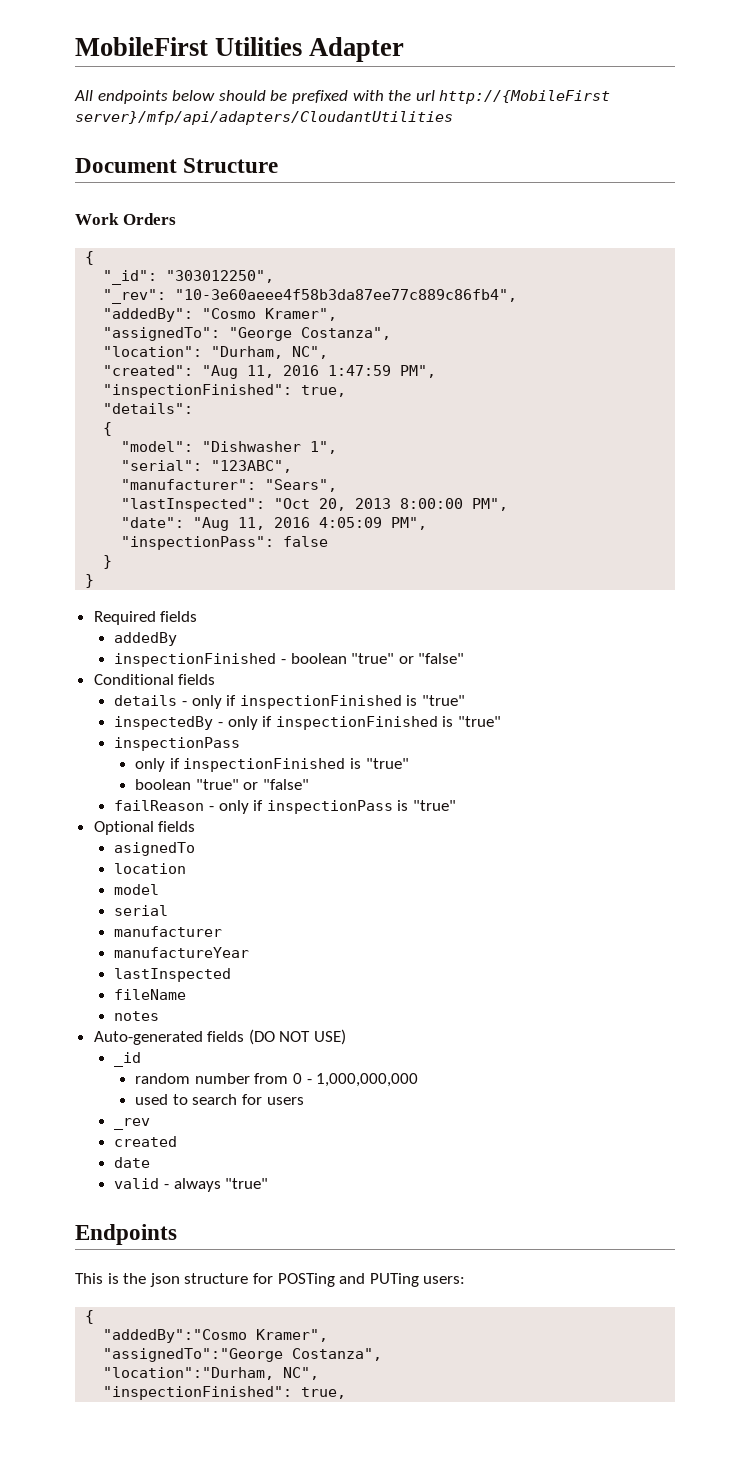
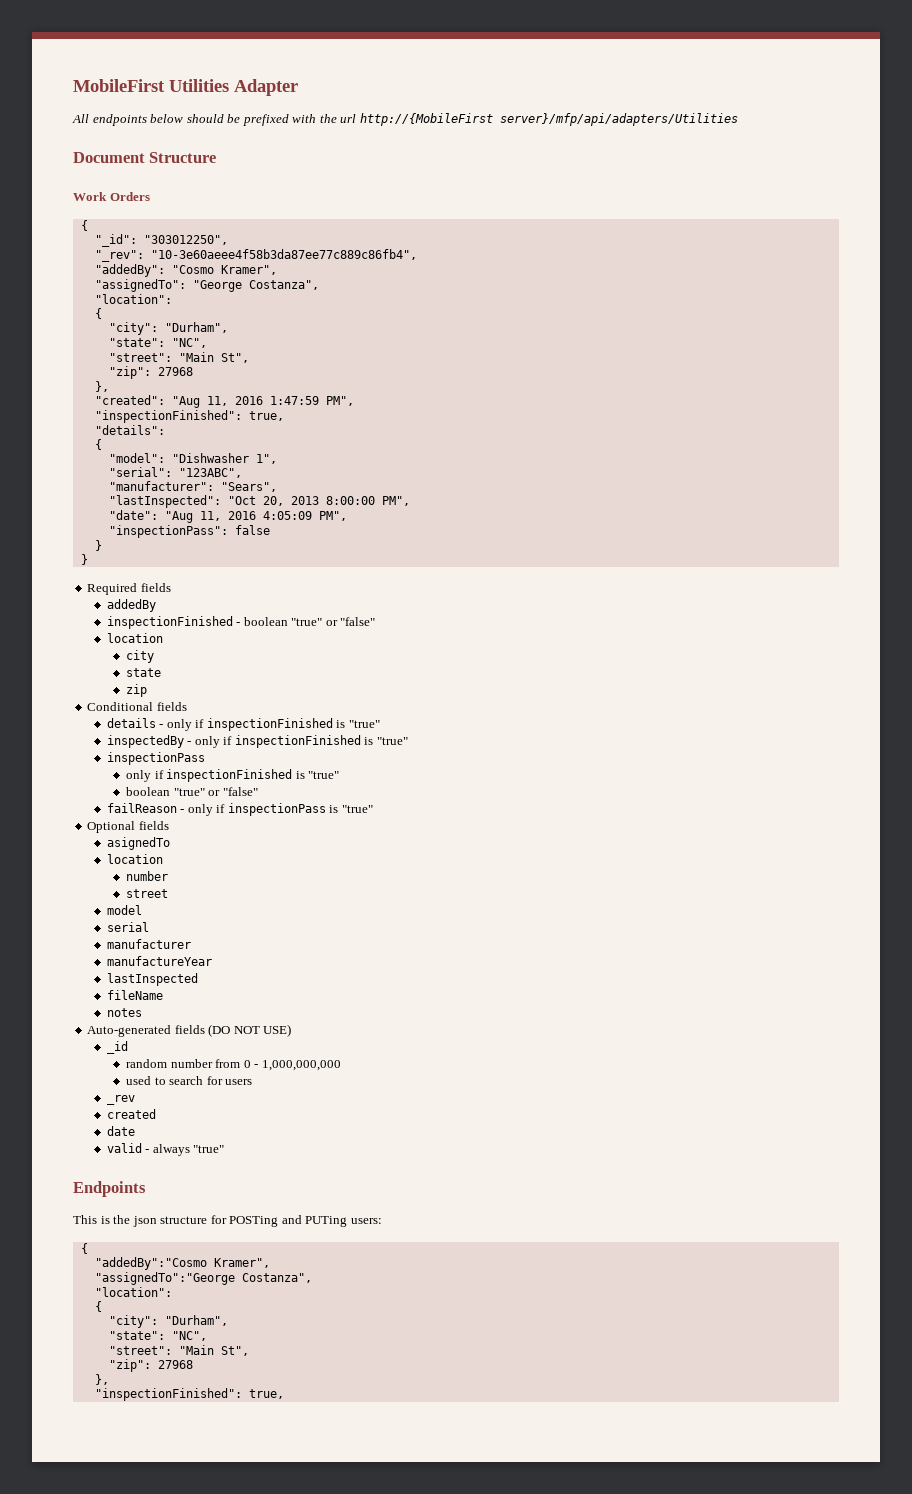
[75,111,453,125] server}/mfp/api/adapters/CloudantUtilities -> [499,113,738,126] server}/mfp/api/adapters/Utilities
[211,346,329,359] "Durham, NC", -> [94,308,102,319] [108,322,228,335] [108,338,207,348] [108,352,249,363] [108,366,193,379] [94,381,109,392] // { // "city": "Durham", // "state": "NC", // "street": "Main St", // "zip": 27968 // },
(465, 658) none -> [106,633,163,643] [126,650,155,663] [126,668,162,677] [126,684,148,697] // location // city // state // zip
(187, 868) none -> [126,871,169,881] [126,889,169,898] // number // street
[103,1367,320,1380] "location":"Durham, NC", -> [94,1287,172,1297] [94,1301,102,1312] [108,1315,228,1328] [108,1331,207,1341] [108,1345,249,1356] [108,1359,193,1372] [94,1374,109,1385] "location": // { // "city": "Durham", // "state": "NC", // "street": "Main St", // "zip": 27968 // },

